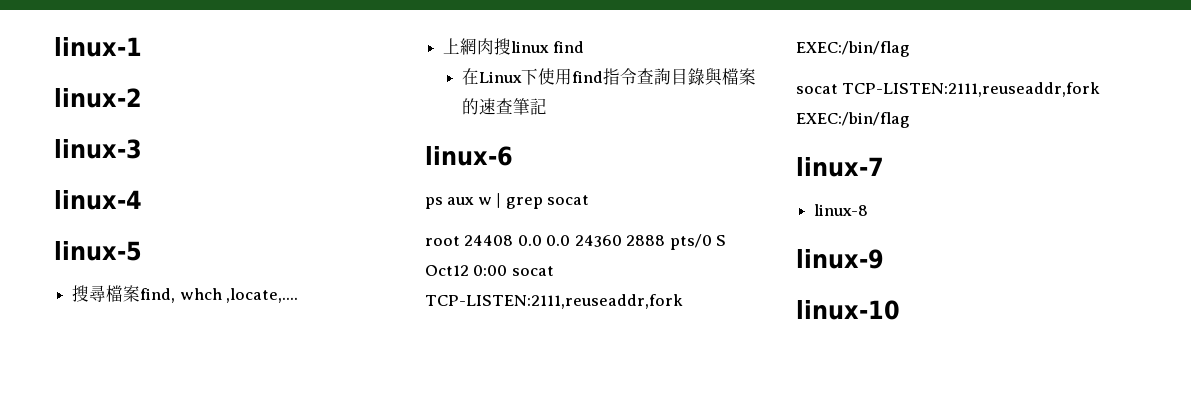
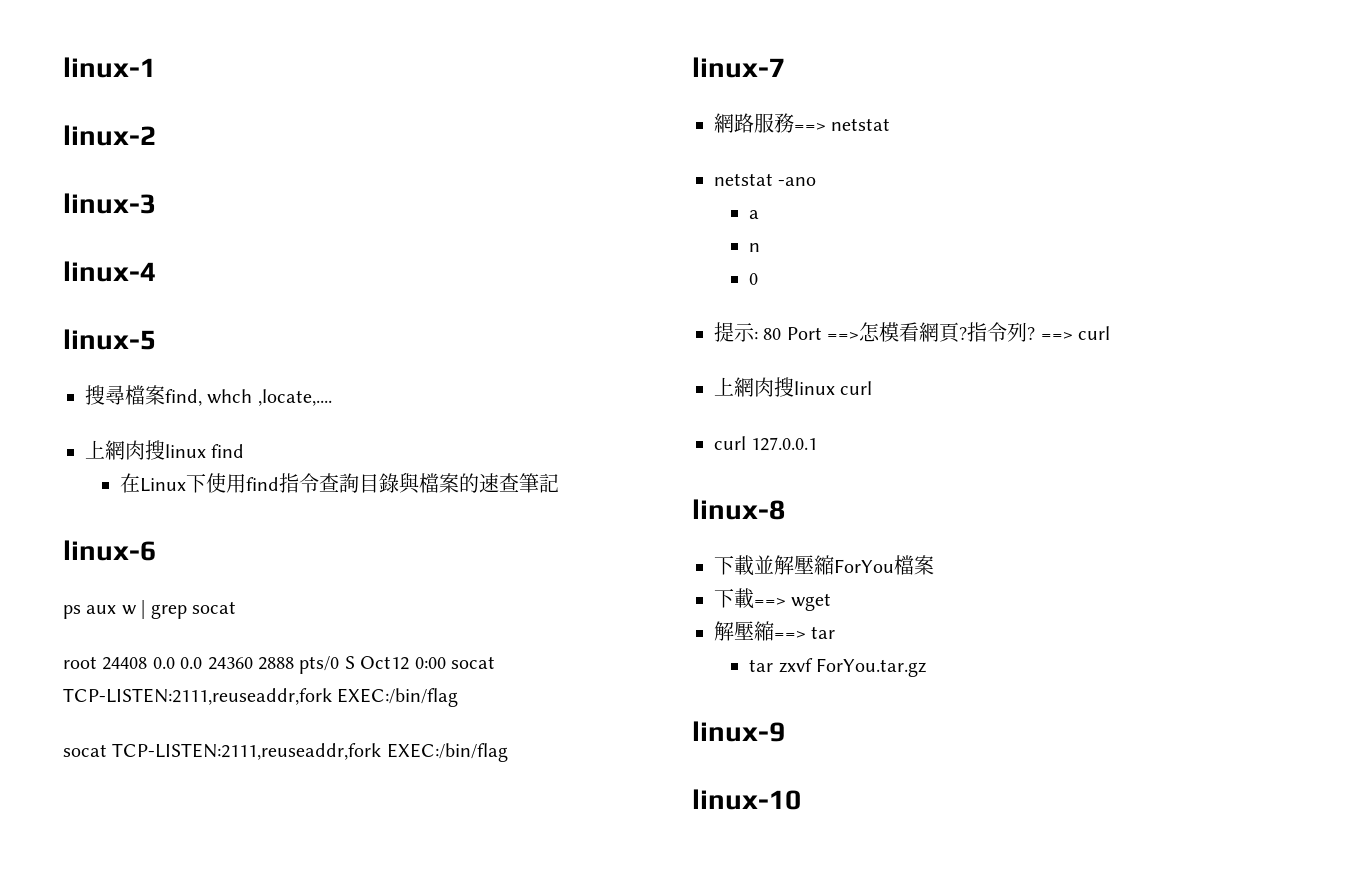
[814,204,869,216] linux-8 -> [714,113,891,133] [714,173,817,186] [749,210,760,219] [749,243,761,252] [749,273,759,285] [714,322,1110,343] [714,377,873,397] [714,436,818,451] [692,499,785,520] [714,555,934,576] [714,588,832,611] [714,621,836,641] [749,658,927,677] 網路服務==> netstat // netstat -ano // a // n // 0 // 提示: 80 Port ==>怎模看網頁?指令列? ==> curl // 上網肉搜linux curl // curl 127.0.0.1 // linux-8 // 下載並解壓縮ForYou檔案 // 下載==> wget // 解壓縮==> tar // tar zxvf ForYou.tar.gz

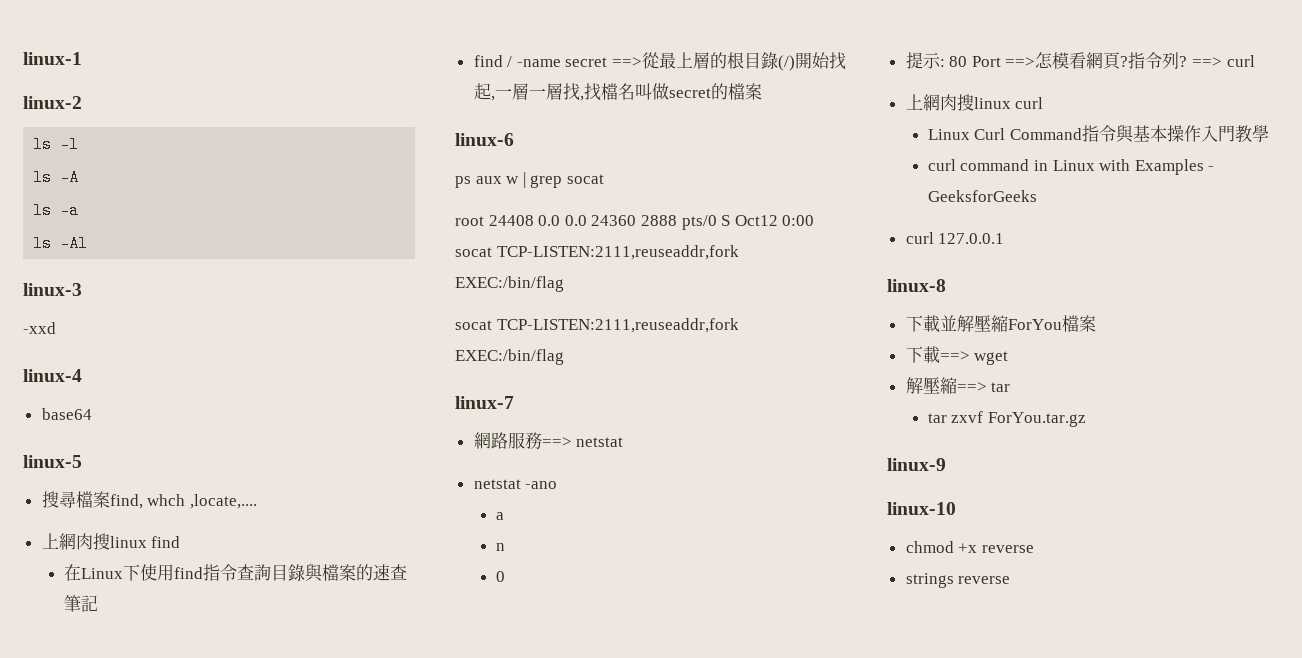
(156, 135) none -> [33,136,80,153] [33,169,80,186] [33,202,80,219] [33,235,89,252] // ls -l // ls -A // ls -a // ls -Al
(156, 203) none -> [23,322,56,334] // -xxd
(156, 271) none -> [41,408,92,420] // base64
(560, 483) none -> [473,52,847,71] [473,83,762,101] // find / -name secret ==>從最上層的根目錄(/)開始找起,一層一層找,找檔名叫做secret的檔案
(873, 388) none -> [927,125,1270,143] [927,159,1215,175] [927,190,1037,202] // Linux Curl Command指令與基本操作入門教學 // curl command in Linux with Examples - GeeksforGeeks
(801, 799) none -> [905,541,1034,553] [905,573,1011,588] // chmod +x reverse // strings reverse

